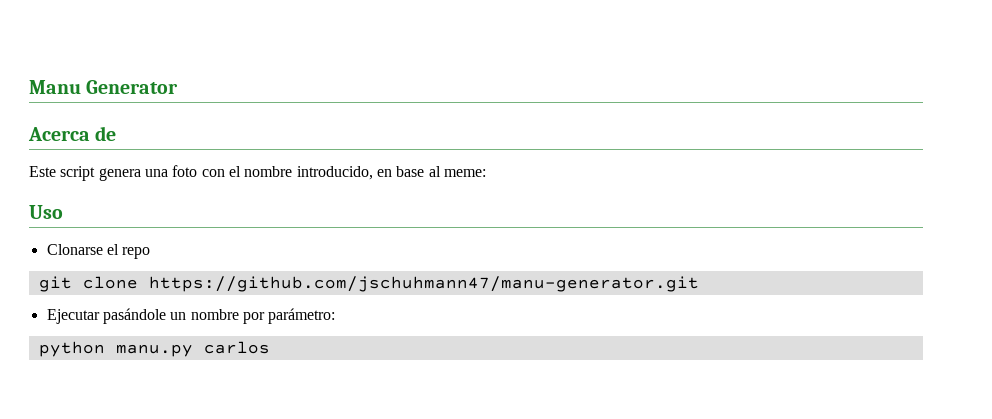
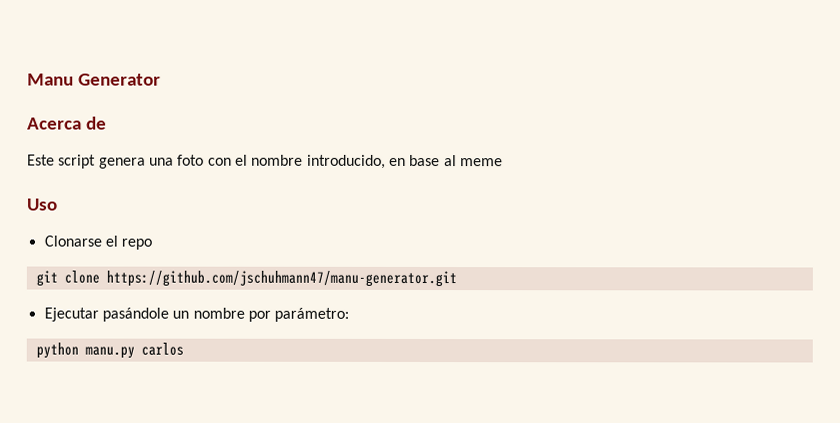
[443,169,486,177] meme: -> [459,158,503,167] meme

